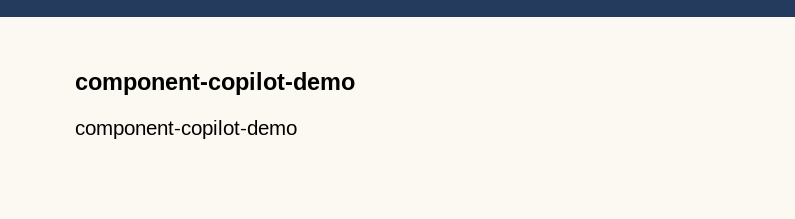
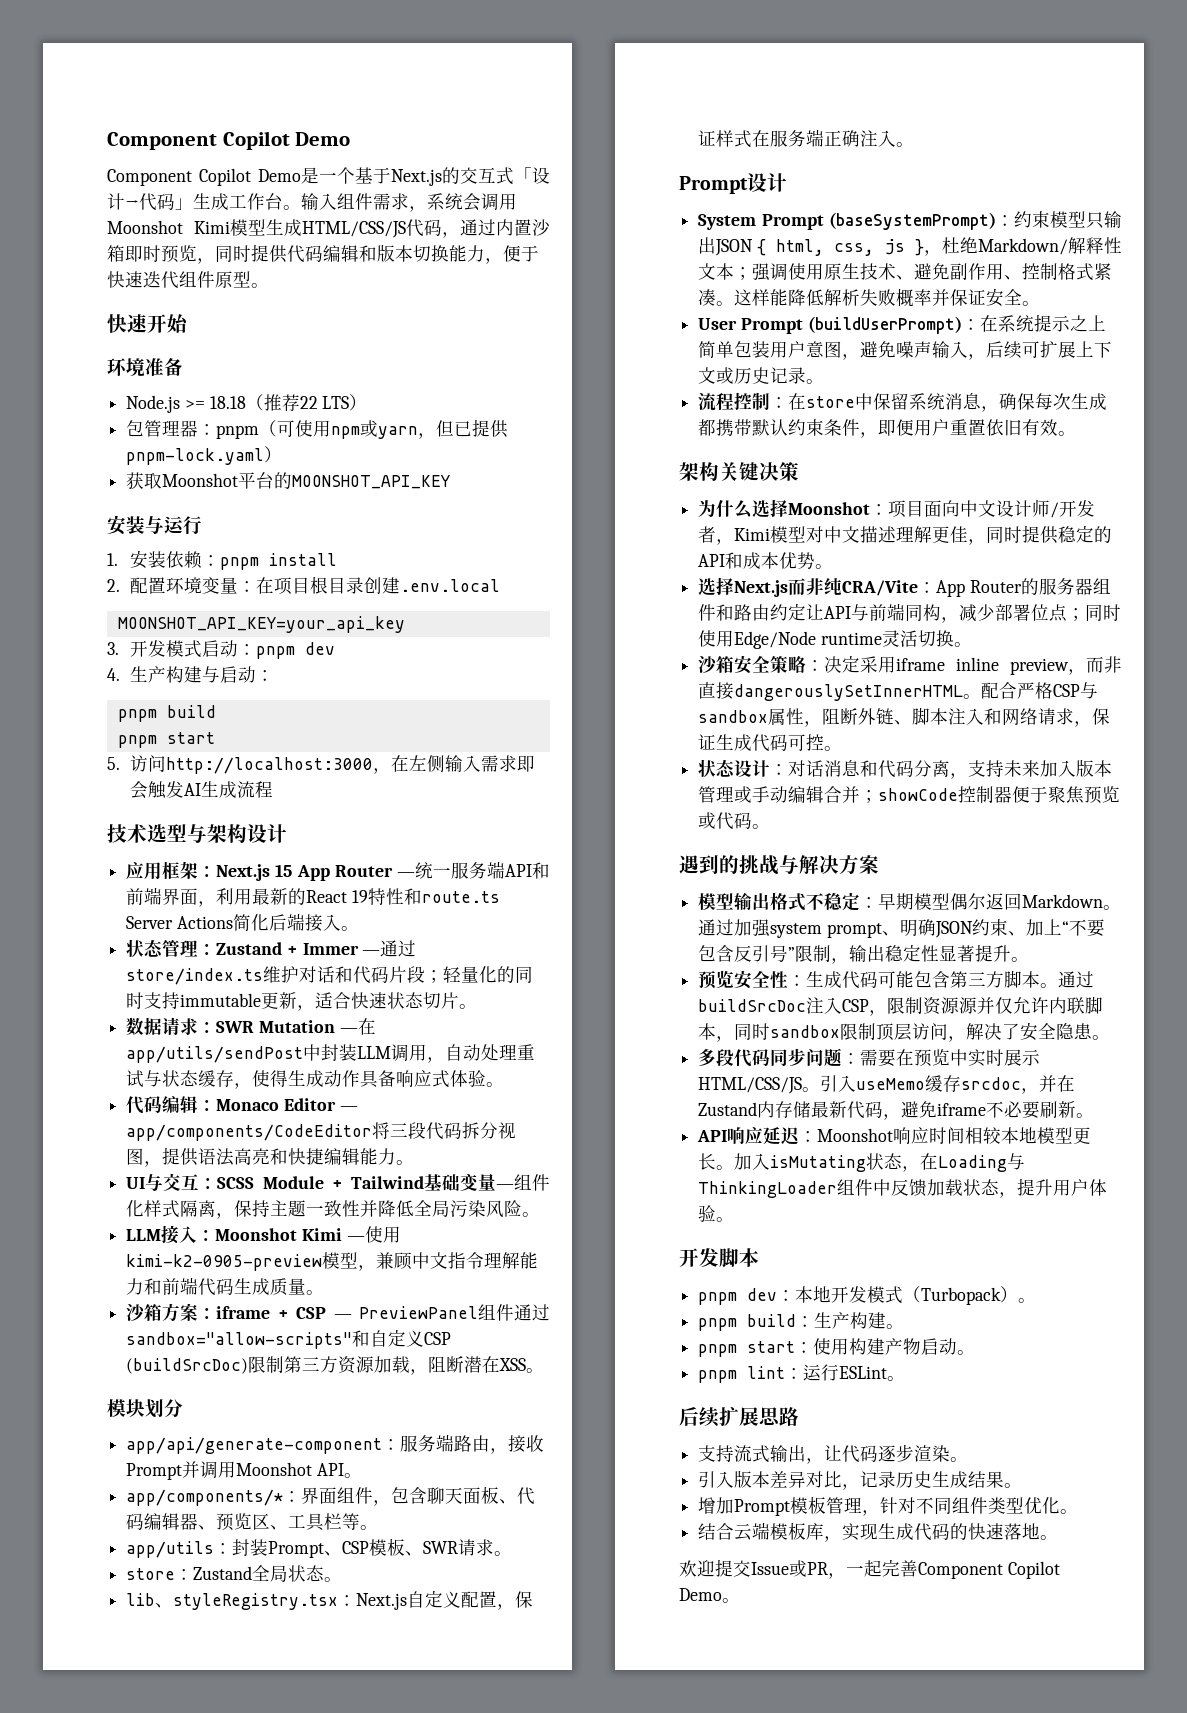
[75,72,355,95] [75,120,297,139] component-copilot-demo // component-copilot-demo -> [107,131,351,150] [107,167,550,186] [107,193,517,212] [107,219,551,238] [107,244,539,264] [107,271,269,289] [107,314,188,333] [107,358,183,377] [126,394,368,413] [126,419,509,439] [126,446,283,465] [126,472,451,489] [107,515,202,535] [107,550,338,570] [107,576,501,595] [117,616,405,633] [107,640,336,659] [107,666,275,683] [117,705,216,722] [117,732,215,748] [107,755,536,774] [130,781,274,799] [107,824,287,843] [126,861,550,881] [126,887,500,907] [126,913,359,932] [126,939,417,957] [126,966,534,985] [126,992,478,1011] [126,1017,376,1036] [126,1044,536,1063] [126,1070,505,1089] [126,1096,358,1114] [126,1122,517,1141] [126,1147,415,1167] [126,1173,550,1191] [126,1200,541,1219] [126,1225,401,1244] [126,1252,539,1271] [126,1277,325,1296] [126,1303,550,1322] [126,1329,452,1349] [126,1356,545,1375] [107,1399,183,1418] [126,1434,545,1454] [126,1461,362,1480] [126,1486,536,1506] [126,1513,379,1531] [126,1538,513,1558] [126,1565,343,1582] [126,1590,534,1610] [698,129,915,148] [679,173,787,194] [698,211,1122,230] [698,237,1122,256] [698,263,1113,281] [698,288,1041,307] [698,314,1106,334] [698,341,1113,360] [698,367,825,384] [698,392,1108,412] [698,419,1077,438] [679,462,799,481] [698,499,1096,518] [698,525,1113,545] [698,552,834,569] [698,577,1111,597] [698,603,1122,623] [698,630,972,649] [698,655,1122,675] [698,682,1099,701] [698,707,1111,727] [698,734,843,752] [698,759,1113,779] [698,786,1121,804] [698,812,771,830] [679,855,879,875] [698,892,1122,911] [698,919,1105,938] [698,944,1030,964] [698,970,1095,989] [698,996,1104,1016] [698,1022,1111,1042] [698,1048,1041,1067] [698,1075,1076,1094] [698,1101,1095,1120] [697,1127,1092,1145] [698,1153,1026,1172] [698,1178,1108,1198] [698,1205,735,1222] [679,1248,759,1267] [698,1286,1037,1305] [698,1312,905,1331] [698,1338,976,1357] [698,1364,906,1383] [679,1407,799,1427] [698,1444,969,1464] [698,1470,1023,1490] [698,1496,1079,1516] [698,1522,1059,1542] [679,1559,1060,1579] [679,1588,740,1603] Component Copilot Demo // Component Copilot Demo是一个基于Next.js的交互式「设计→代码」生成工作台。输入组件需求，系统会调用Moonshot Kimi模型生成HTML/CSS/JS代码，通过内置沙箱即时预览，同时提供代码编辑和版本切换能力，便于快速迭代组件原型。 // 快速开始 // 环境准备 // Node.js >= 18.18（推荐22 LTS） // 包管理器：pnpm（可使用npm或yarn，但已提供pnpm-lock.yaml） // 获取Moonshot平台的MOONSHOT_API_KEY // 安装与运行 // 1.安装依赖：pnpm install // 2.配置环境变量：在项目根目录创建.env.local // MOONSHOT_API_KEY=your_api_key // 3.开发模式启动：pnpm dev // 4.生产构建与启动： // pnpm build // pnpm start // 5.访问http://localhost:3000，在左侧输入需求即会触发AI生成流程 // 技术选型与架构设计 // 应用框架：Next.js 15 App Router —统一服务端API和前端界面，利用最新的React 19特性和route.ts Server Actions简化后端接入。 // 状态管理：Zustand + Immer —通过store/index.ts维护对话和代码片段；轻量化的同时支持immutable更新，适合快速状态切片。 // 数据请求：SWR Mutation —在app/utils/sendPost中封装LLM调用，自动处理重试与状态缓存，使得生成动作具备响应式体验。 // 代码编辑：Monaco Editor — app/components/CodeEditor将三段代码拆分视图，提供语法高亮和快捷编辑能力。 // UI与交互：SCSS Module + Tailwind基础变量—组件化样式隔离，保持主题一致性并降低全局污染风险。 // LLM接入：Moonshot Kimi —使用kimi-k2-0905-preview模型，兼顾中文指令理解能力和前端代码生成质量。 // 沙箱方案：iframe + CSP — PreviewPanel组件通过sandbox="allow-scripts"和自定义CSP (buildSrcDoc)限制第三方资源加载，阻断潜在XSS。 // 模块划分 // app/api/generate-component：服务端路由，接收Prompt并调用Moonshot API。 // app/components/*：界面组件，包含聊天面板、代码编辑器、预览区、工具栏等。 // app/utils：封装Prompt、CSP模板、SWR请求。 // store：Zustand全局状态。 // lib、styleRegistry.tsx：Next.js自定义配置，保证样式在服务端正确注入。 // Prompt设计 // System Prompt (baseSystemPrompt)：约束模型只输出JSON { html, css, js }，杜绝Markdown/解释性文本；强调使用原生技术、避免副作用、控制格式紧凑。这样能降低解析失败概率并保证安全。 // User Prompt (buildUserPrompt)：在系统提示之上简单包装用户意图，避免噪声输入，后续可扩展上下文或历史记录。 // 流程控制：在store中保留系统消息，确保每次生成都携带默认约束条件，即便用户重置依旧有效。 // 架构关键决策 // 为什么选择Moonshot：项目面向中文设计师/开发者，Kimi模型对中文描述理解更佳，同时提供稳定的API和成本优势。 // 选择Next.js而非纯CRA/Vite：App Router的服务器组件和路由约定让API与前端同构，减少部署位点；同时使用Edge/Node runtime灵活切换。 // 沙箱安全策略：决定采用iframe inline preview，而非直接dangerouslySetInnerHTML。配合严格CSP与sandbox属性，阻断外链、脚本注入和网络请求，保证生成代码可控。 // 状态设计：对话消息和代码分离，支持未来加入版本管理或手动编辑合并；showCode控制器便于聚焦预览或代码。 // 遇到的挑战与解决方案 // 模型输出格式不稳定：早期模型偶尔返回Markdown。通过加强system prompt、明确JSON约束、加上“不要包含反引号”限制，输出稳定性显著提升。 // 预览安全性：生成代码可能包含第三方脚本。通过buildSrcDoc注入CSP，限制资源源并仅允许内联脚本，同时sandbox限制顶层访问，解决了安全隐患。 // 多段代码同步问题：需要在预览中实时展示HTML/CSS/JS。引入useMemo缓存srcdoc，并在Zustand内存储最新代码，避免iframe不必要刷新。 // API响应延迟：Moonshot响应时间相较本地模型更长。加入isMutating状态，在Loading与ThinkingLoader组件中反馈加载状态，提升用户体验。 // 开发脚本 // pnpm dev：本地开发模式（Turbopack）。 // pnpm build：生产构建。 // pnpm start：使用构建产物启动。 // pnpm lint：运行ESLint。 // 后续扩展思路 // 支持流式输出，让代码逐步渲染。 // 引入版本差异对比，记录历史生成结果。 // 增加Prompt模板管理，针对不同组件类型优化。 // 结合云端模板库，实现生成代码的快速落地。 // 欢迎提交Issue或PR，一起完善Component Copilot Demo。

